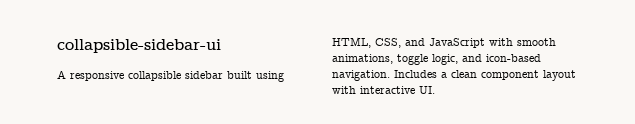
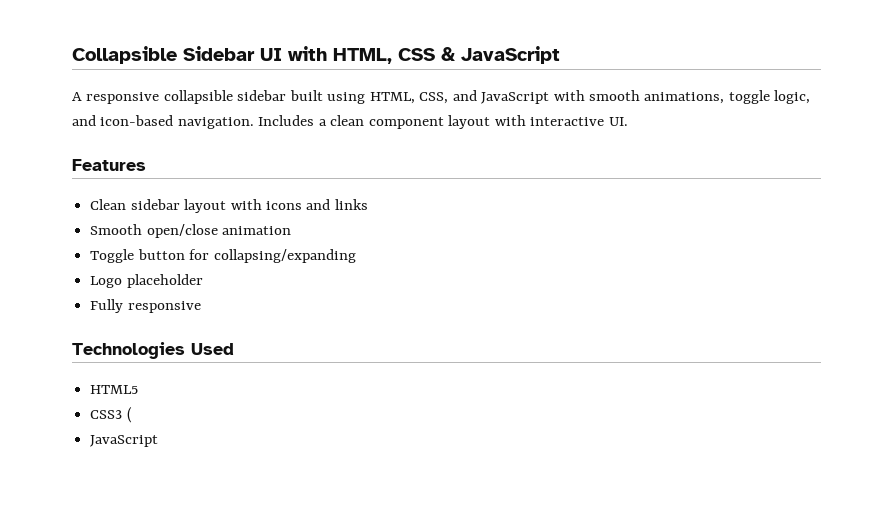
[57,39,221,53] collapsible-sidebar-ui -> [72,46,560,64] Collapsible Sidebar UI with HTML, CSS & JavaScript
(435, 90) none -> [72,159,146,171] [90,199,368,213] [90,224,292,238] [90,249,356,263] [90,274,203,288] [90,299,201,313] [72,342,234,359] [90,385,139,394] [90,407,132,423] [90,435,159,447] // Features // Clean sidebar layout with icons and links // Smooth open/close animation // Toggle button for collapsing/expanding // Logo placeholder // Fully responsive // Technologies Used // HTML5 // CSS3 ( // JavaScript

